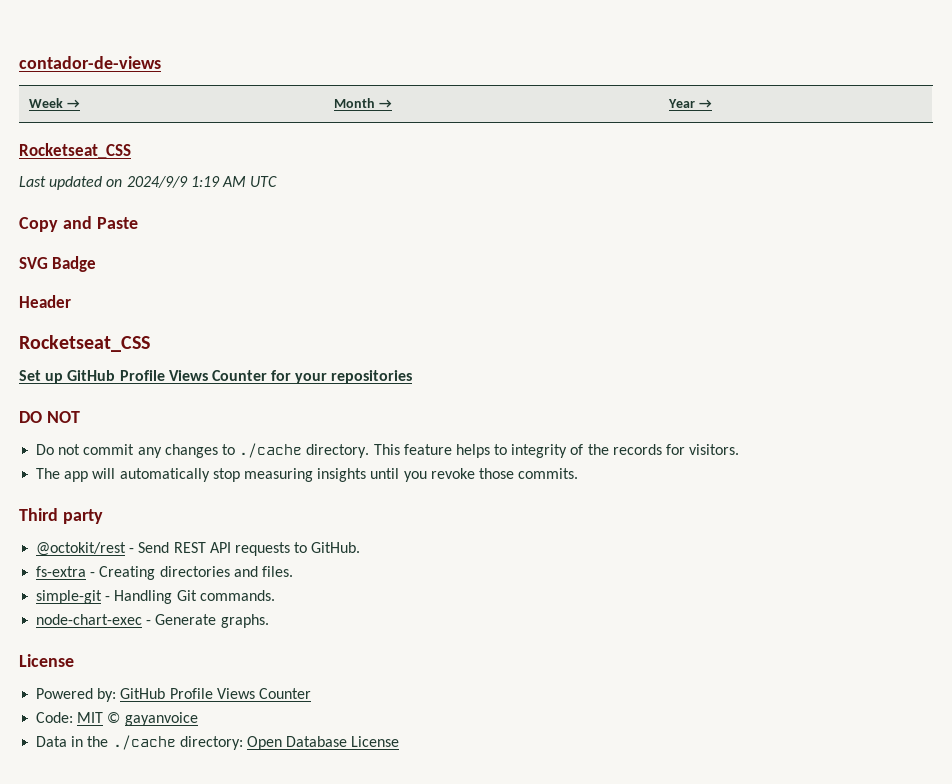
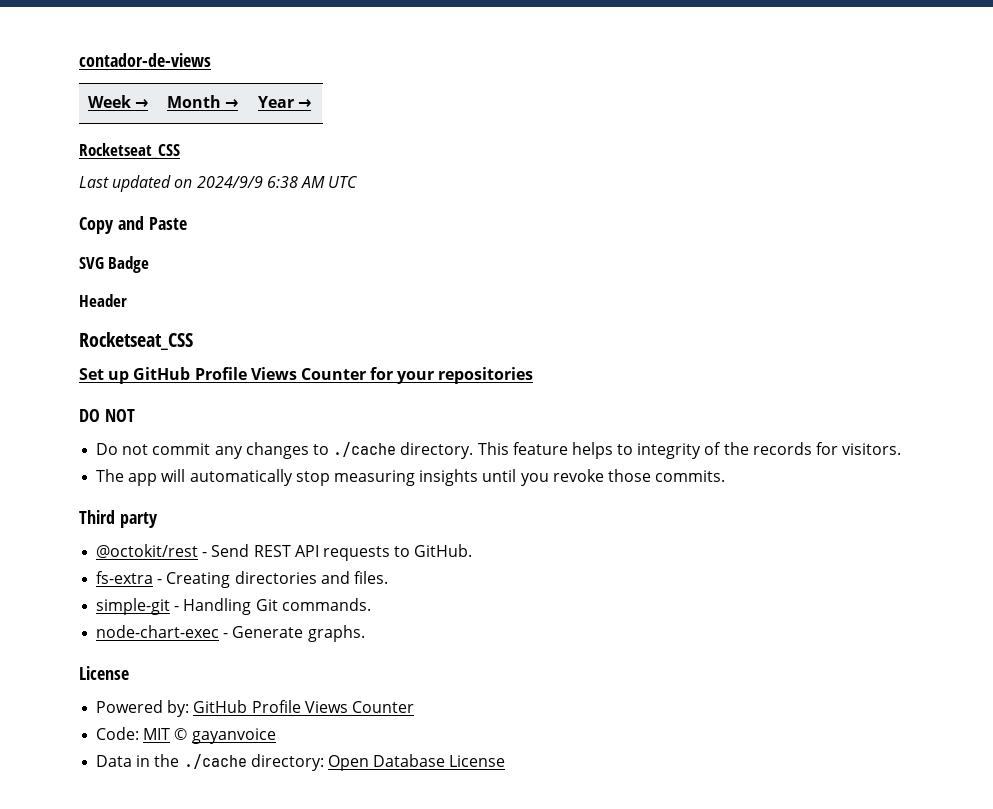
[190,176,220,187] 1:19 -> [266,176,298,188] 6:38

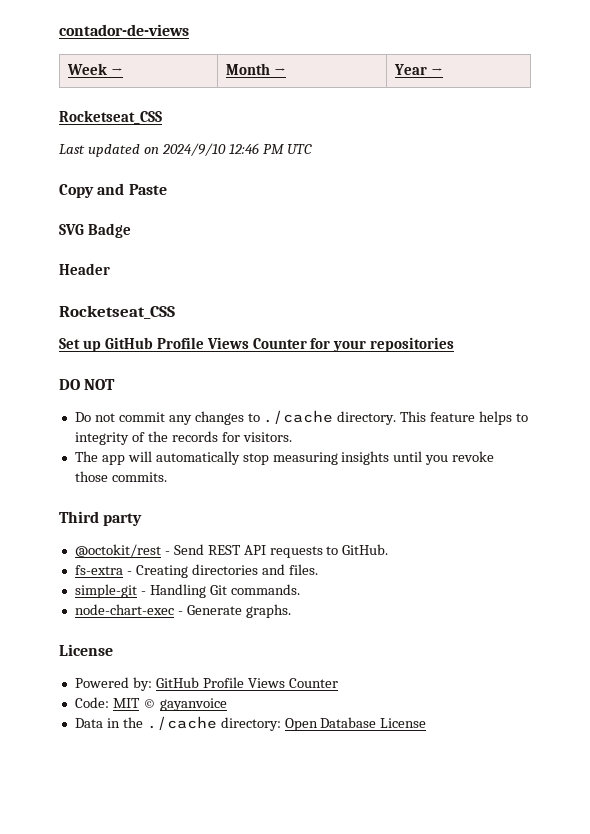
[196,176,325,188] 2024/9/9 6:38 AM -> [161,143,284,156] 2024/9/10 12:46 PM

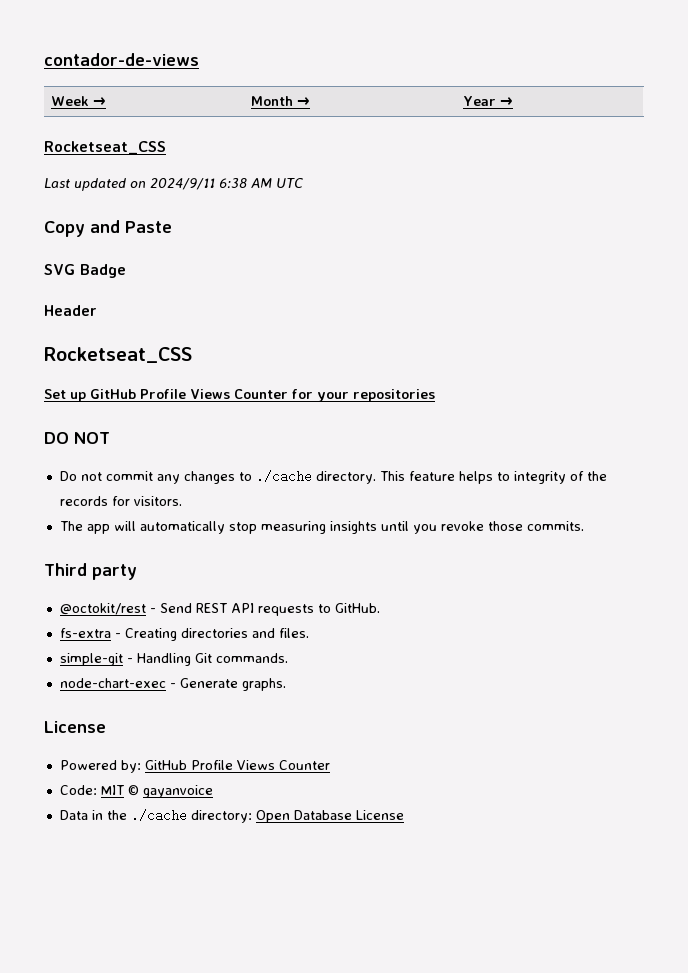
[161,143,284,156] 2024/9/10 12:46 PM -> [150,178,272,190] 2024/9/11 6:38 AM

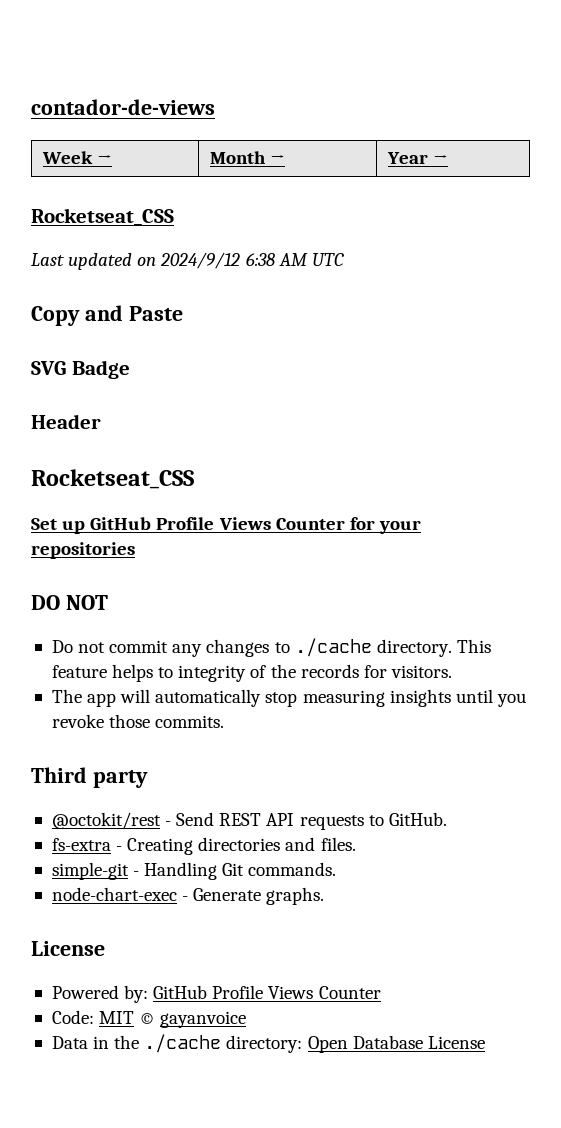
[150,178,215,190] 2024/9/11 -> [160,252,241,269] 2024/9/12

